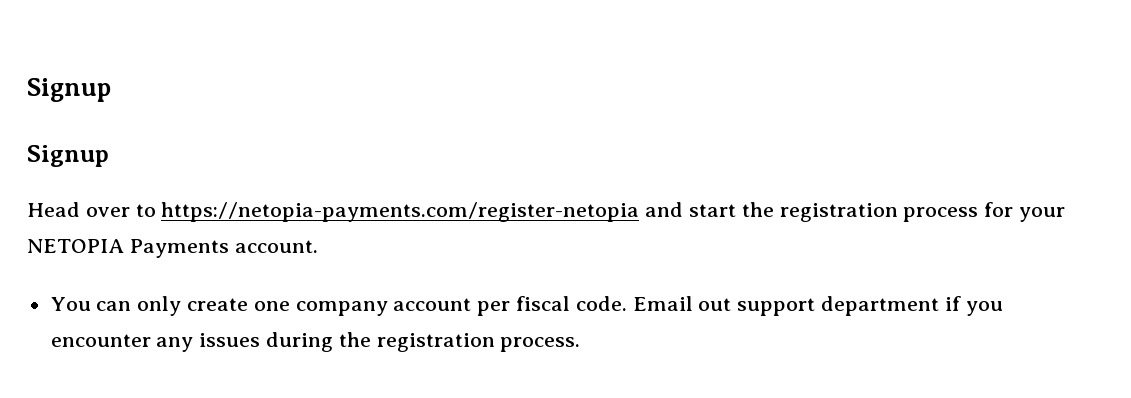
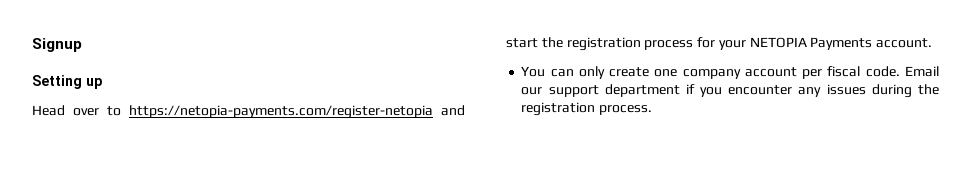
[27,78,111,102] [27,145,109,167] Signup // Signup -> [32,38,82,52] [32,75,102,89] Signup // Setting up
[698,298,732,311] out -> [521,87,543,95] our

